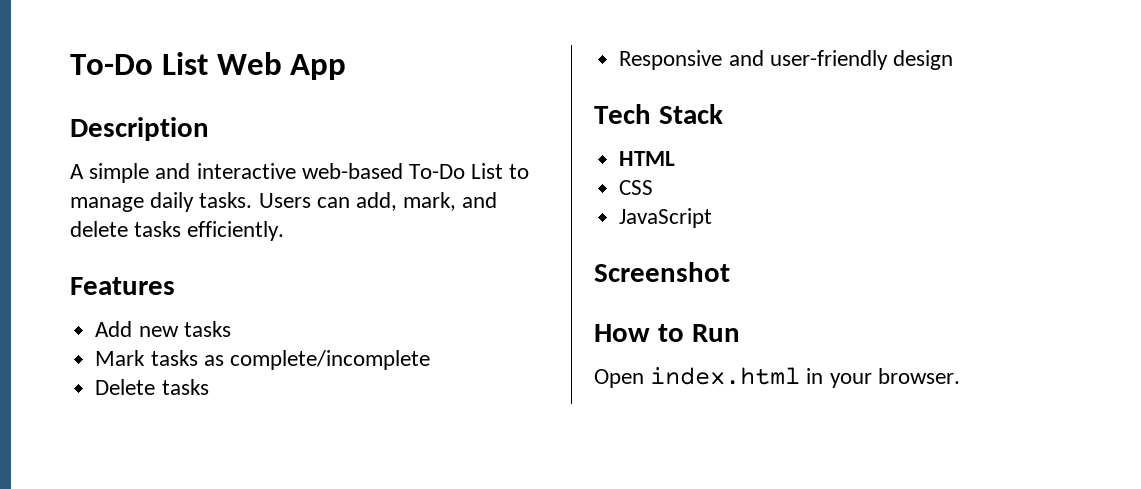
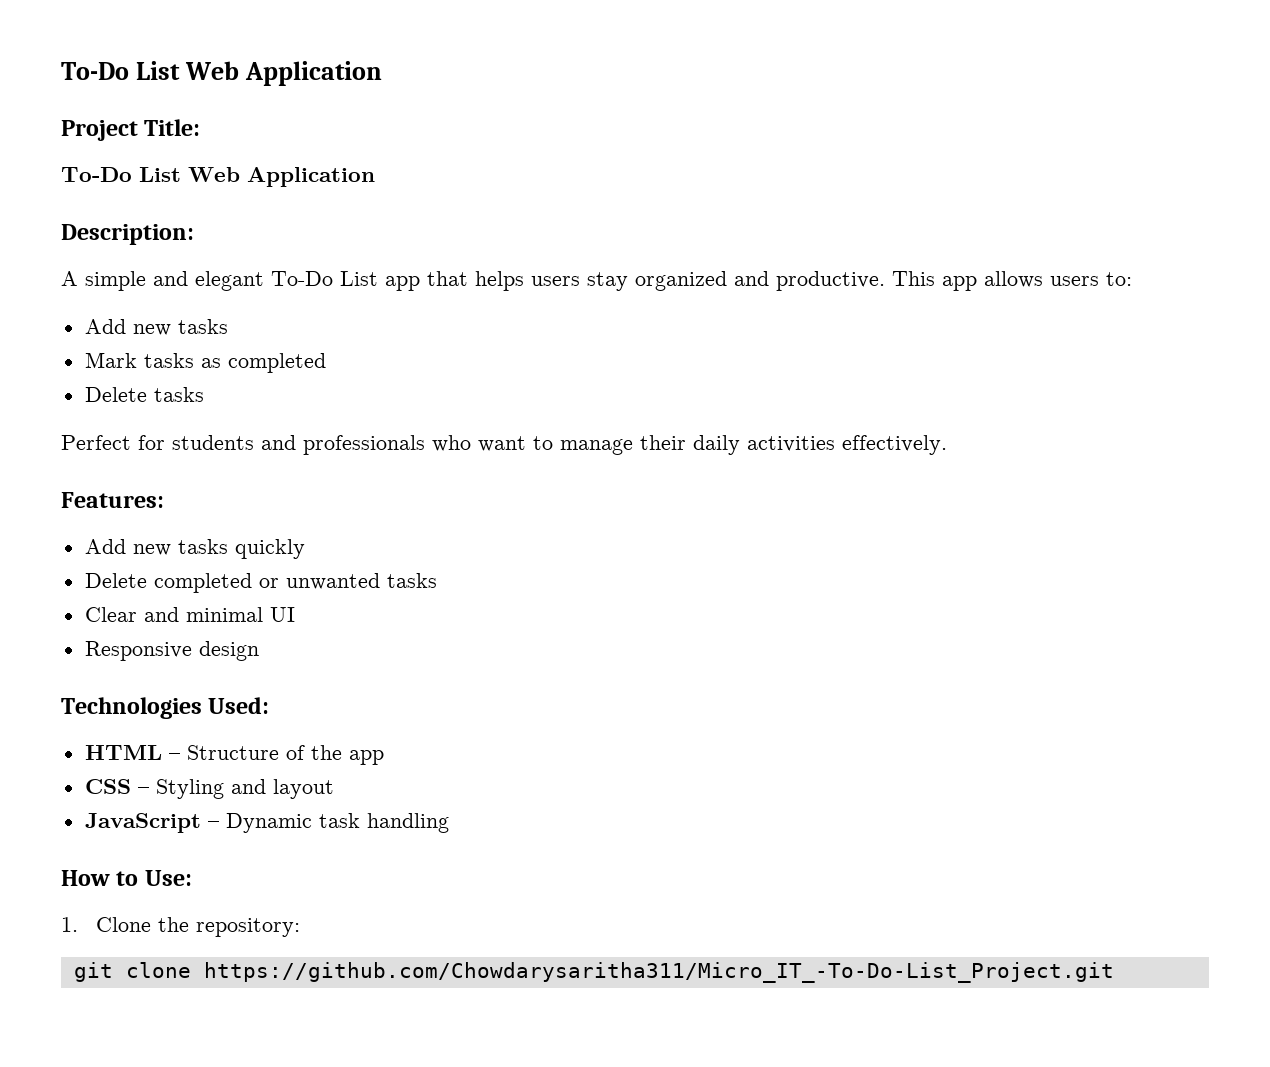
[70,52,347,80] [70,117,209,141] [70,163,530,183] [70,192,498,212] [70,221,285,241] [70,277,175,295] To-Do List Web App // Description // A simple and interactive web-based To-Do List to manage daily tasks. Users can add, mark, and delete tasks efficiently. // Features -> [61,61,382,86] [61,119,201,141] [61,167,375,187] [61,224,194,245] [61,271,1132,291] To-Do List Web Application // Project Title: // To-Do List Web Application // Description: // A simple and elegant To-Do List app that helps users stay organized and productive. This app allows users to:
[229,350,430,370] complete/incomplete -> [227,353,326,373] completed
(209, 387) none -> [61,435,947,455] [61,492,164,508] [84,539,305,559] [84,573,437,593] [84,607,295,622] // Perfect for students and professionals who want to manage their daily activities effectively. // Features: // Add new tasks quickly // Delete completed or unwanted tasks // Clear and minimal UI
[728,50,888,70] and user-friendly -> (192, 651) none
[594,104,723,124] Tech Stack -> [61,697,270,719] Technologies Used:
[619,180,654,195] [619,208,713,228] [594,262,730,282] [594,324,740,342] [594,367,960,388] // CSS // JavaScript // Screenshot // How to Run // Open index.html in your browser. -> [168,745,384,765] [84,779,334,799] [84,813,449,833] [61,870,192,886] [61,917,301,937] [73,962,1114,983] – Structure of the app // CSS – Styling and layout // JavaScript – Dynamic task handling // How to Use: // 1. Clone the repository: // git clone https://github.com/Chowdarysaritha311/Micro_IT_-To-Do-List_Project.git

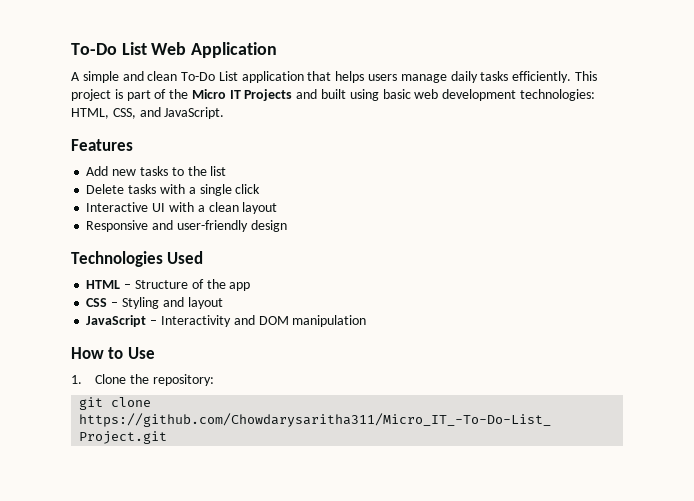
[61,61,382,86] [61,119,201,141] [61,167,375,187] [61,224,194,245] To-Do List Web Application // Project Title: // To-Do List Web Application // Description: -> [71,42,278,58] To-Do List Web Application
[195,271,420,291] elegant To-Do List app -> [147,71,304,83] clean To-Do List application
[587,271,1132,291] [84,319,228,336] [84,352,326,373] [84,387,204,402] [61,435,947,455] [61,492,164,508] [84,539,305,559] [84,573,437,593] [84,607,295,622] stay organized and productive. This app allows users to: // Add new tasks // Mark tasks as completed // Delete tasks // Perfect for students and professionals who want to manage their daily activities effectively. // Features: // Add new tasks quickly // Delete completed or unwanted tasks // Clear and minimal UI -> [400,71,597,83] [71,89,595,101] [71,107,225,119] [71,139,133,151] [86,166,227,176] [86,184,261,196] [86,202,278,214] manage daily tasks efficiently. This project is part of the Micro IT Projects and built using basic web development technologies: HTML, CSS, and JavaScript. // Features // Add new tasks to the list // Delete tasks with a single click // Interactive UI with a clean layout
(192, 651) none -> [152,220,248,232] and user-friendly
[208,697,270,714] Used: -> [167,251,204,264] Used
[225,813,449,833] Dynamic task handling -> [160,315,367,327] Interactivity and DOM manipulation
[144,870,192,886] Use: -> [127,347,155,359] Use

